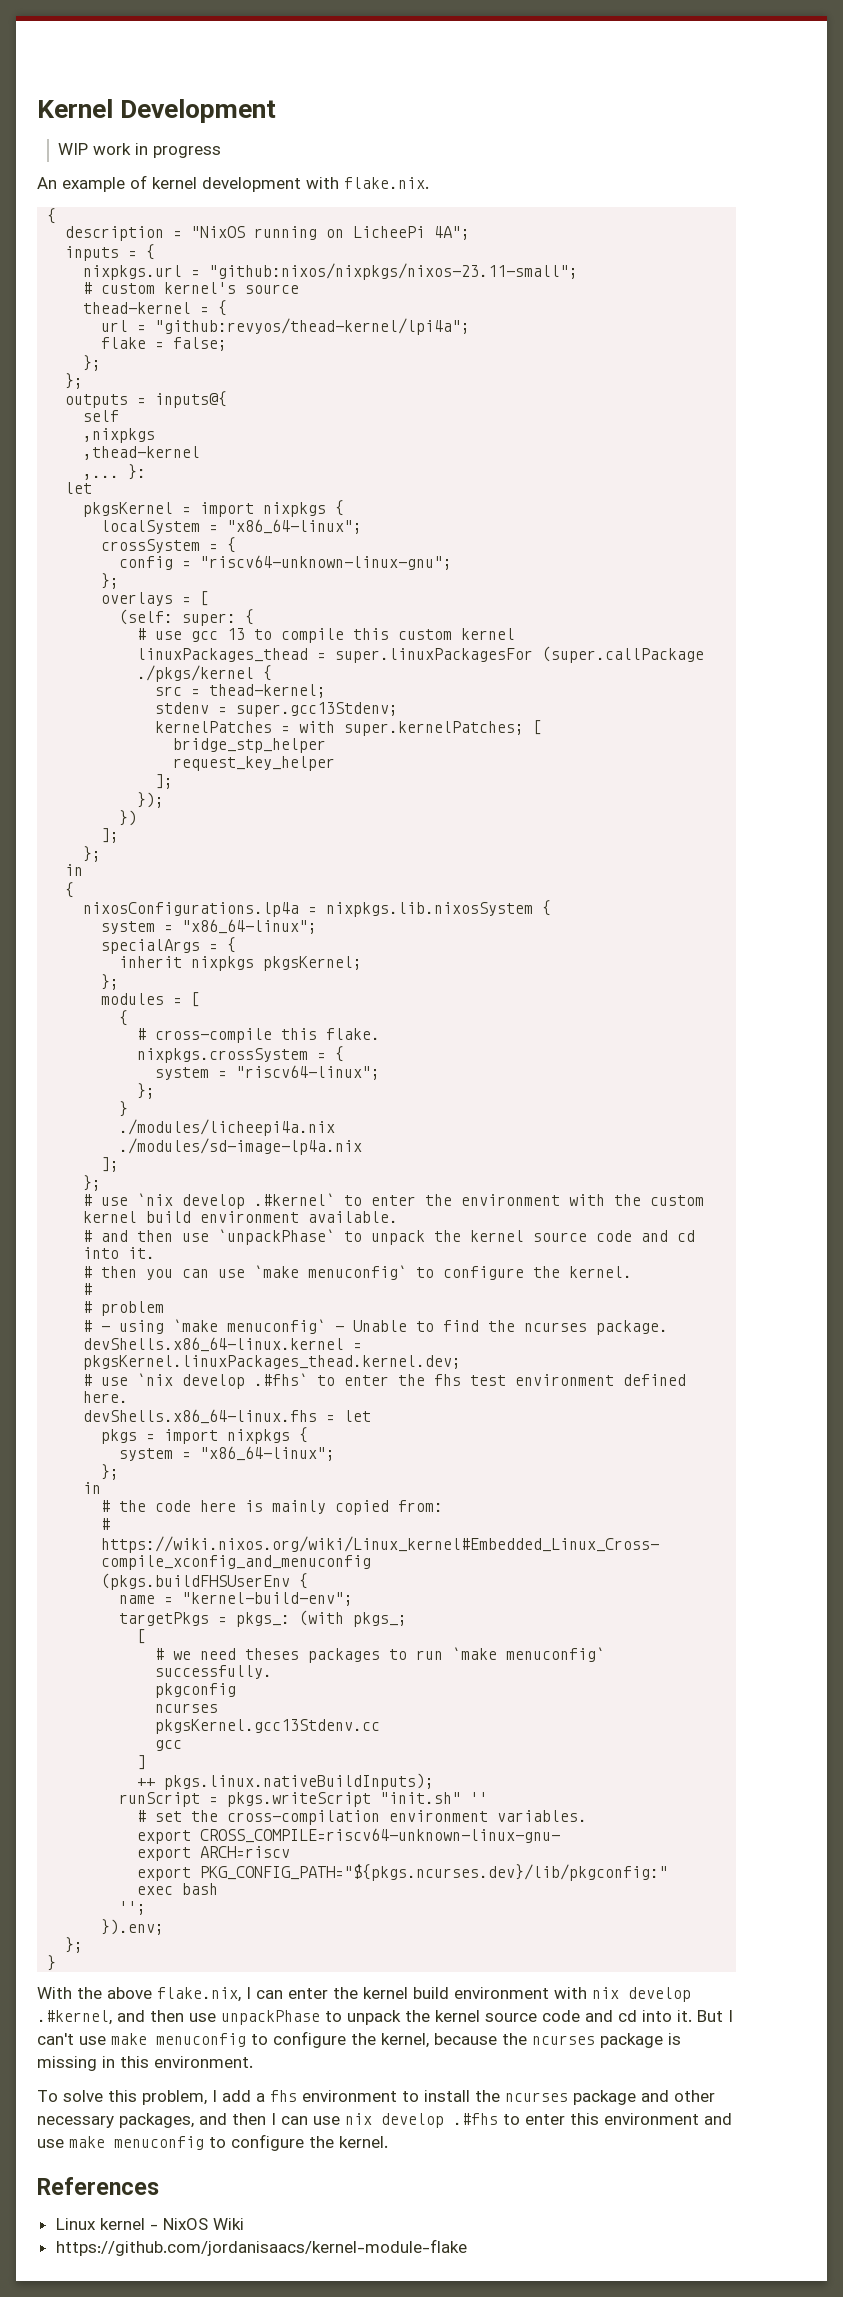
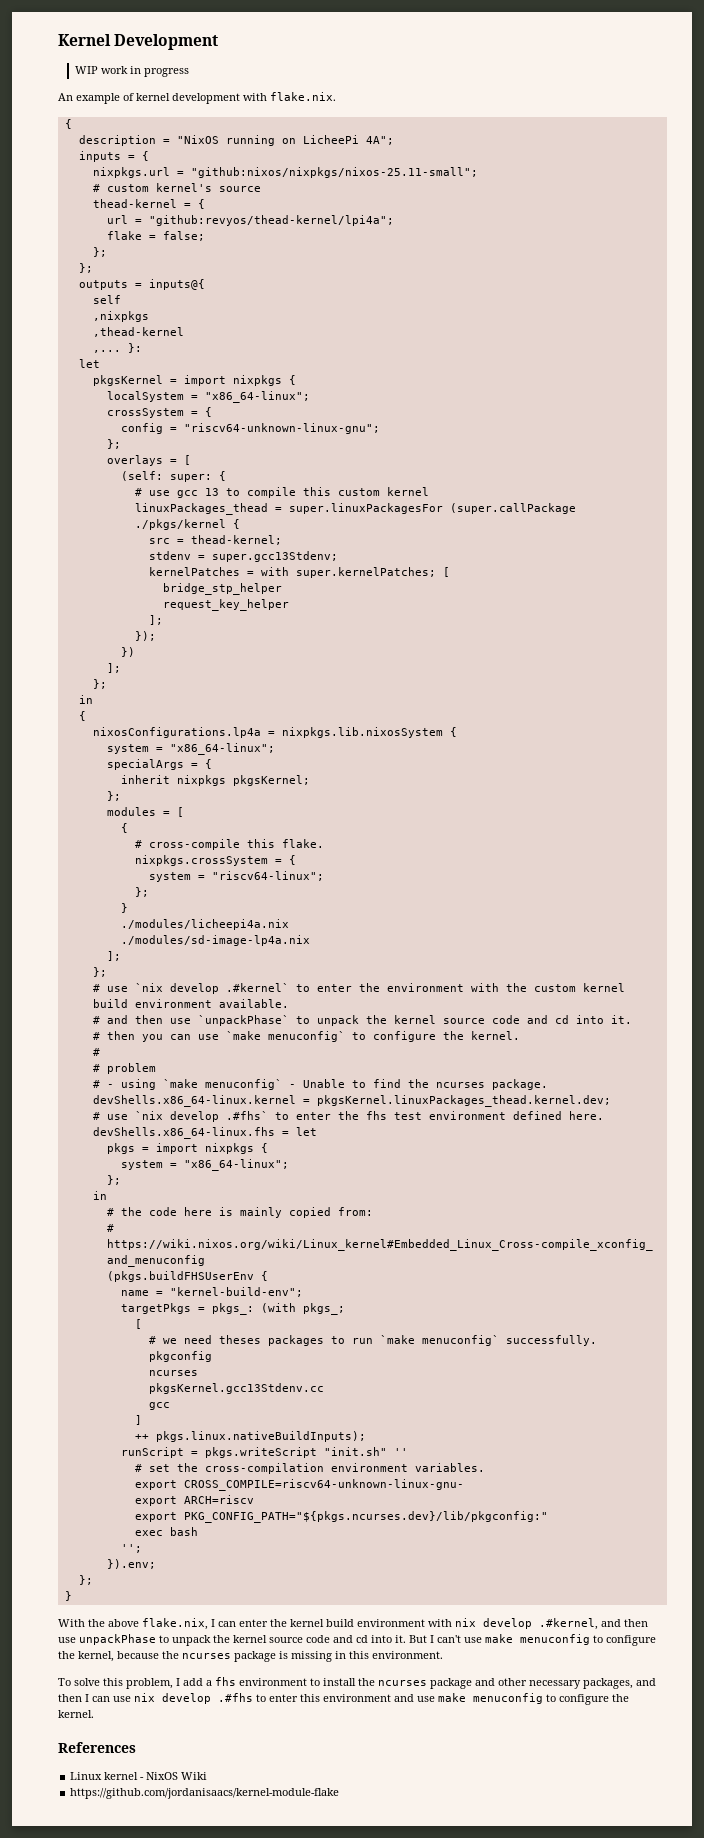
[209,263,579,280] "github:nixos/nixpkgs/nixos-23.11-small"; -> [190,167,478,178] "github:nixos/nixpkgs/nixos-25.11-small";

